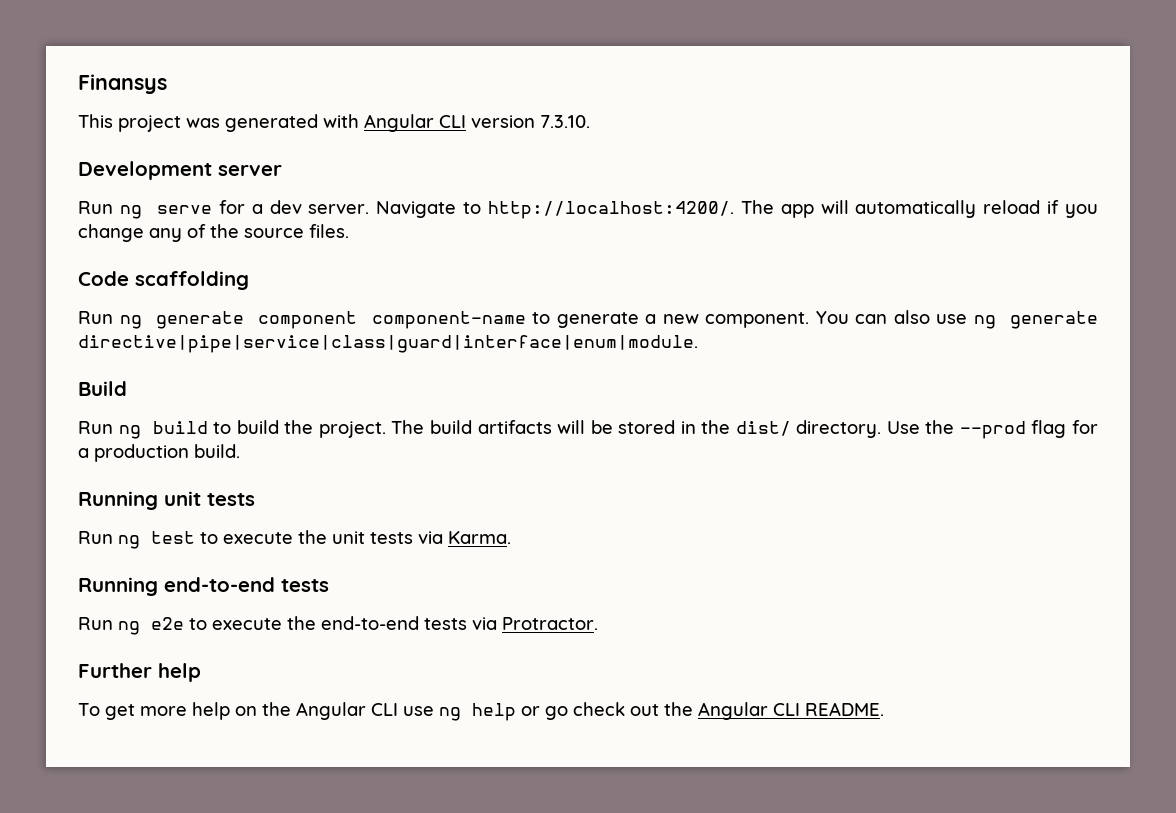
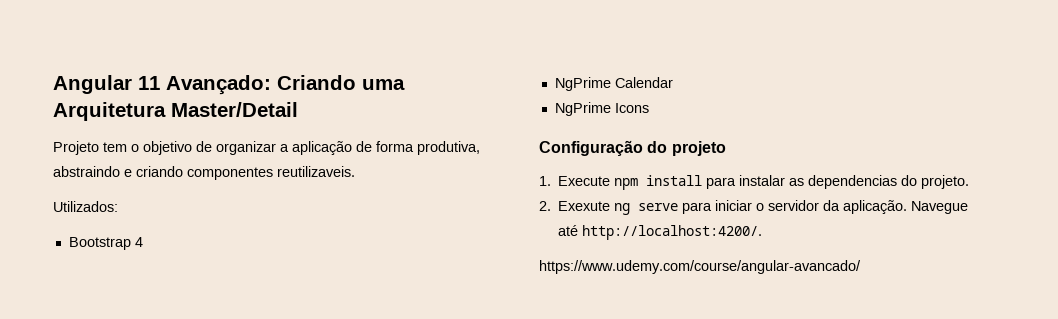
[78,74,167,94] [78,114,590,132] [78,161,282,180] [78,200,1099,219] [78,224,349,242] [78,271,249,290] [78,310,1098,329] [78,335,698,353] [78,381,127,396] [78,420,1098,439] [78,444,240,462] [78,491,255,510] [78,530,511,549] [78,577,329,596] [78,616,598,635] [78,663,201,682] [78,702,884,721] Finansys // This project was generated with Angular CLI version 7.3.10. // Development server // Run ng serve for a dev server. Navigate to http://localhost:4200/. The app will automatically reload if you change any of the source files. // Code scaffolding // Run ng generate component component-name to generate a new component. You can also use ng generate directive|pipe|service|class|guard|interface|enum|module. // Build // Run ng build to build the project. The build artifacts will be stored in the dist/ directory. Use the --prod flag for a production build. // Running unit tests // Run ng test to execute the unit tests via Karma. // Running end-to-end tests // Run ng e2e to execute the end-to-end tests via Protractor. // Further help // To get more help on the Angular CLI use ng help or go check out the Angular CLI README. -> [53,75,405,95] [53,102,298,121] [53,141,480,155] [53,166,355,180] [53,201,118,212] [68,237,143,250] [554,77,673,91] [554,102,649,116] [539,140,726,156] [539,175,970,190] [539,200,969,215] [558,225,763,240] [539,260,861,274] Angular 11 Avançado: Criando uma Arquitetura Master/Detail // Projeto tem o objetivo de organizar a aplicação de forma produtiva, abstraindo e criando componentes reutilizaveis. // Utilizados: // Bootstrap 4 // NgPrime Calendar // NgPrime Icons // Configuração do projeto // 1. Execute npm install para instalar as dependencias do projeto. // 2. Exexute ng serve para iniciar o servidor da aplicação. Navegue até http://localhost:4200/. // https://www.udemy.com/course/angular-avancado/

